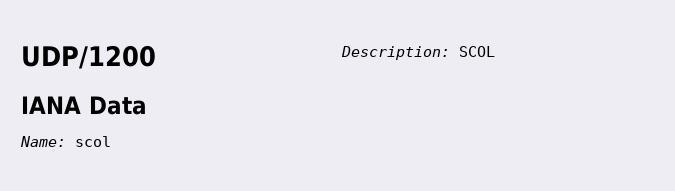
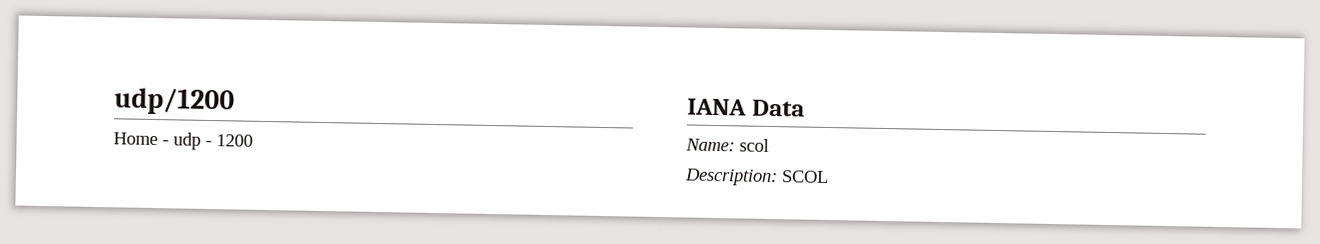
[21,45,156,69] UDP/1200 -> [114,87,235,116] [113,132,253,150] udp/1200 // Home - udp - 1200

